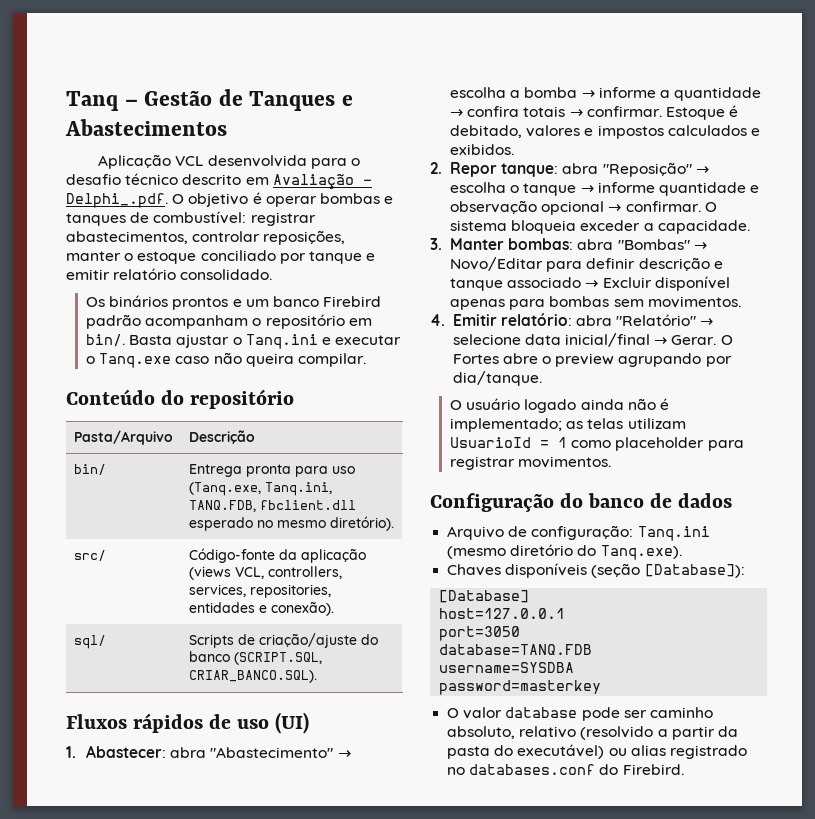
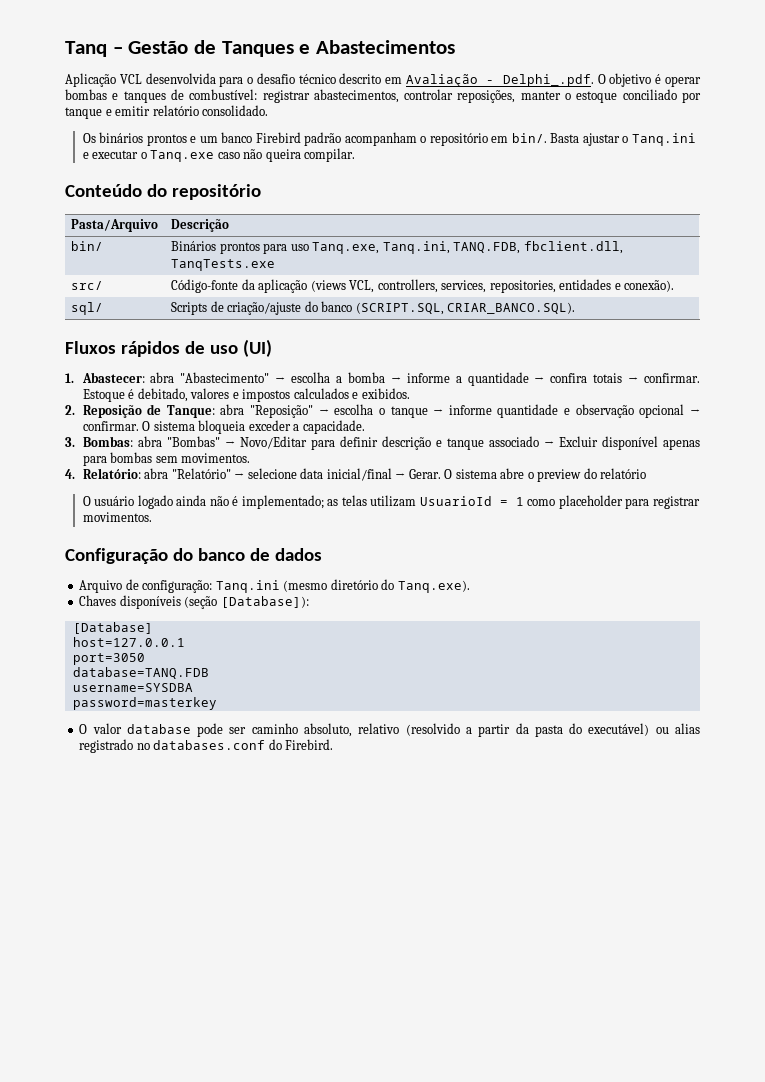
[188,464,291,477] Entrega pronta -> [171,241,260,254] Binários prontos
[188,482,261,496] (Tanq.exe, -> [312,242,380,254] Tanq.exe,
[259,500,356,510] [188,516,394,531] fbclient.dll esperado no mesmo diretório). -> [523,241,623,254] [171,259,276,271] fbclient.dll, TanqTests.exe
[450,162,559,177] Repor tanque: -> [82,404,215,418] Reposição de Tanque:
[450,238,574,250] Manter bombas: -> [82,436,133,447] Bombas:
[452,313,572,326] Emitir relatório: -> [82,468,141,479] Relatório:
[452,354,499,364] Fortes -> [455,469,497,479] sistema
[618,353,732,367] [452,371,542,386] agrupando por dia/tanque. -> [583,468,647,479] do relatório

